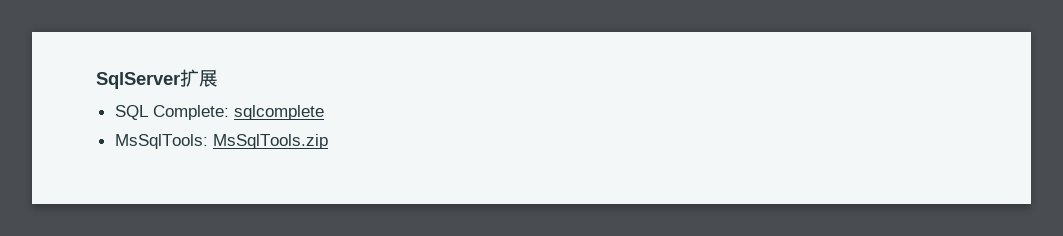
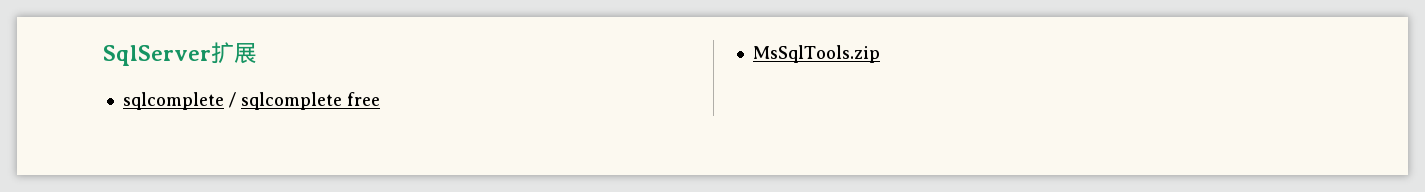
[114,105,324,120] [114,134,208,149] SQL Complete: sqlcomplete // MsSqlTools: -> [122,92,380,110] sqlcomplete / sqlcomplete free //

